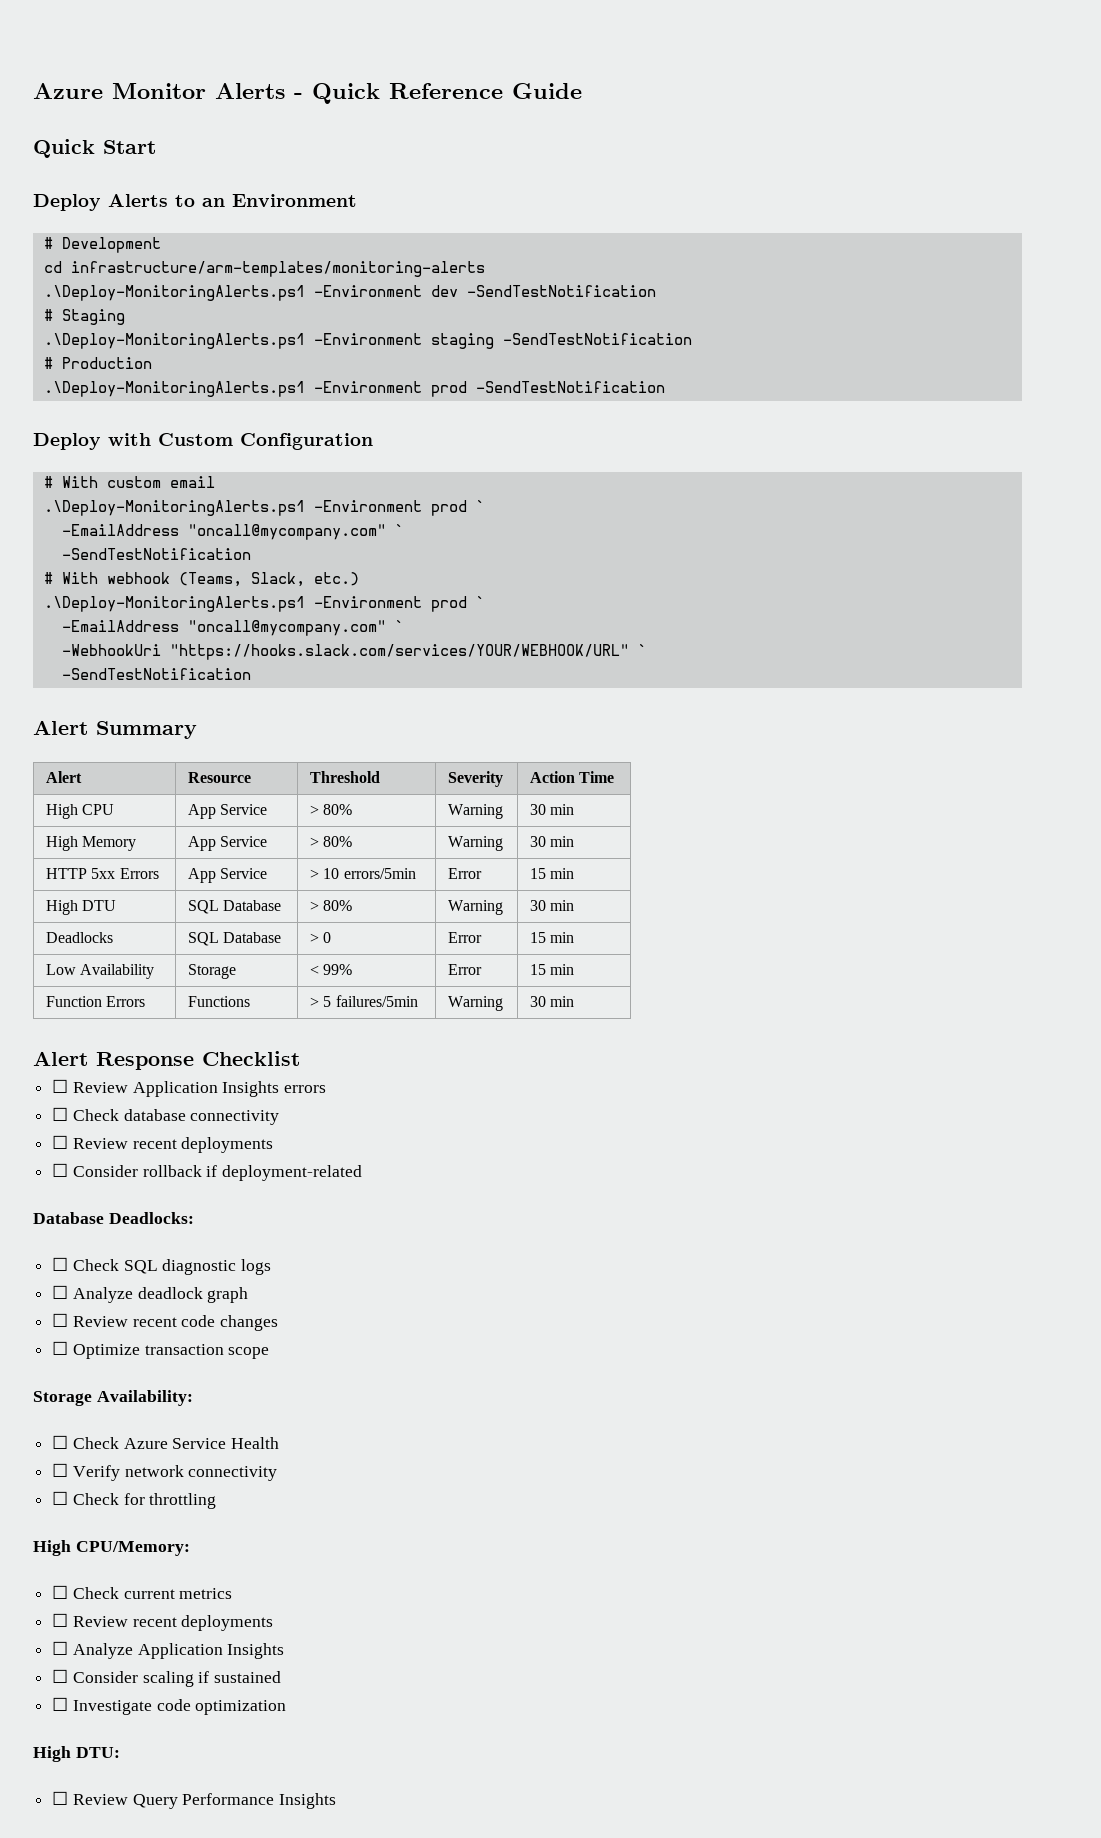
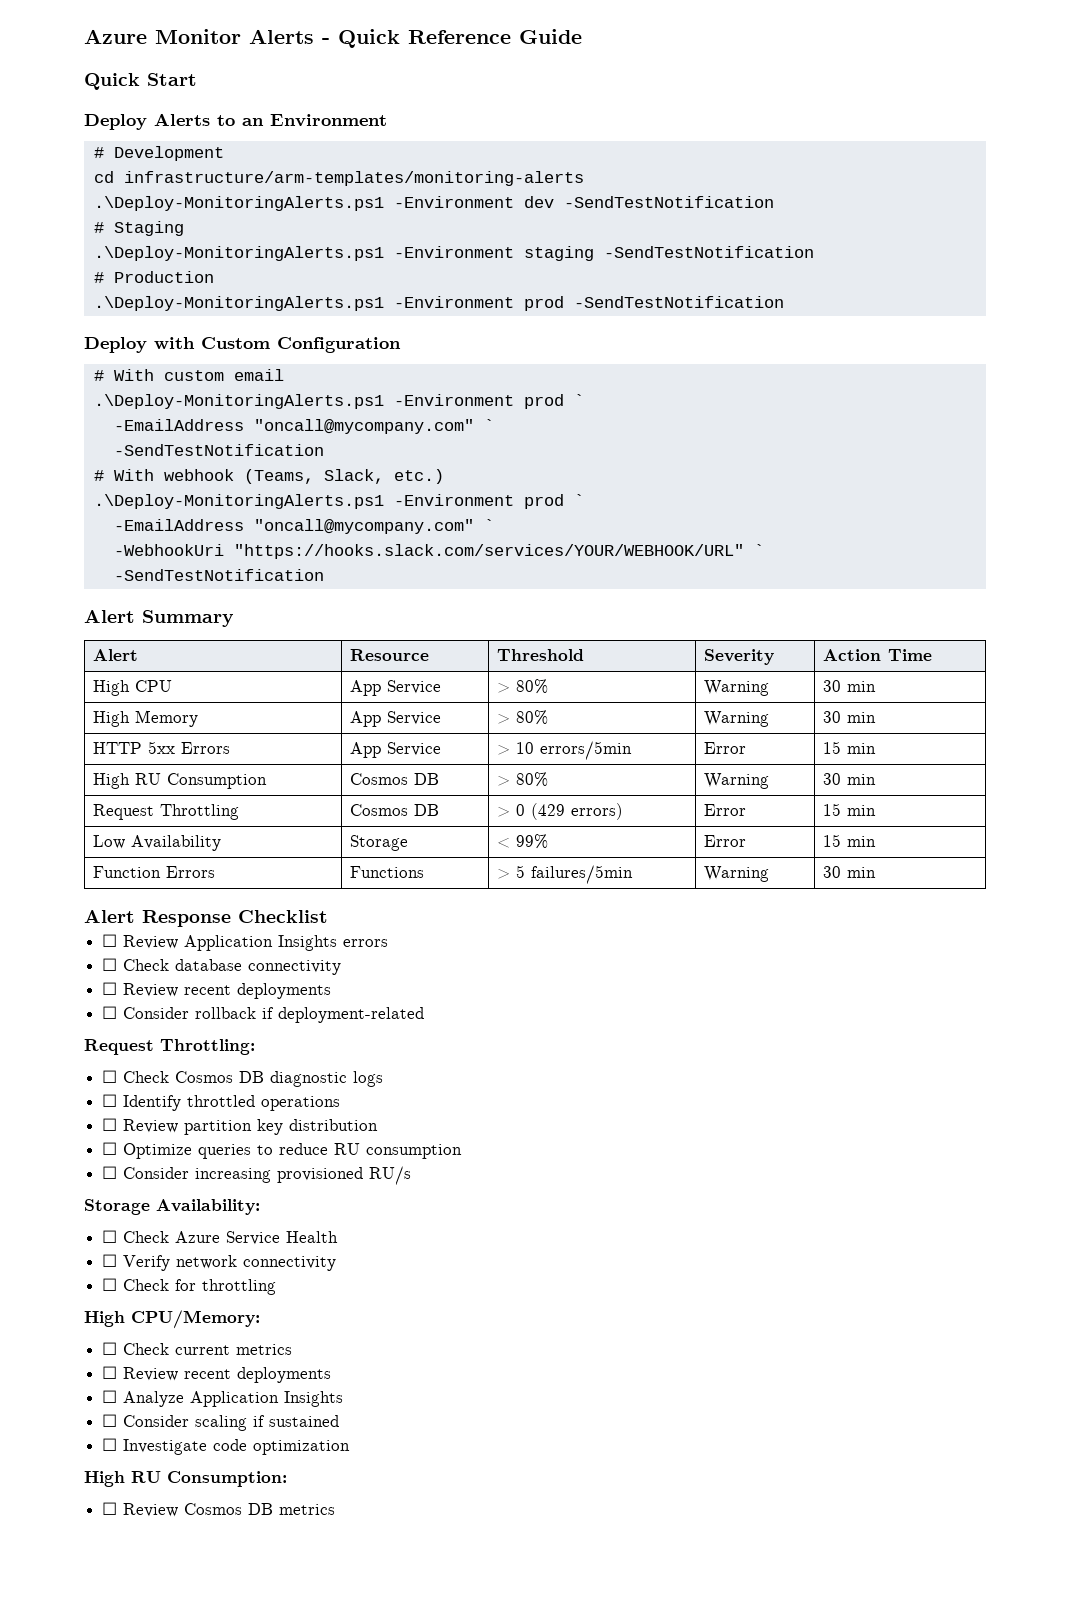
[82,900,117,911] [188,900,282,914] [310,900,353,911] [448,900,504,915] [530,900,575,911] [46,932,114,943] [188,932,282,946] DTU | SQL Database | > 80% | Warning | 30 min // Deadlocks | SQL Database -> [134,773,267,789] [349,773,439,785] [496,772,548,787] [703,773,769,789] [822,773,876,785] [92,804,239,820] [349,804,439,816] RU Consumption | Cosmos DB | > 80% | Warning | 30 min // Request Throttling | Cosmos DB
(332, 937) none -> [530,803,623,820] (429 errors)
[33,1212,194,1224] [52,1257,158,1274] Database Deadlocks: // ☐ Check SQL -> [84,1039,255,1055] [102,1070,265,1083] Request Throttling: // ☐ Check Cosmos DB
[72,1287,249,1303] [52,1313,279,1331] Analyze deadlock graph // ☐ Review recent code changes -> [123,1095,341,1111] [102,1118,379,1135] Identify throttled operations // ☐ Review partition key distribution
[144,1344,270,1359] transaction scope -> [198,1143,463,1159] [102,1166,412,1185] queries to reduce RU consumption // ☐ Consider increasing provisioned RU/s
[75,1747,120,1758] [52,1791,337,1809] DTU: // ☐ Review Query Performance Insights -> [131,1471,287,1487] [102,1502,336,1517] RU Consumption: // ☐ Review Cosmos DB metrics

